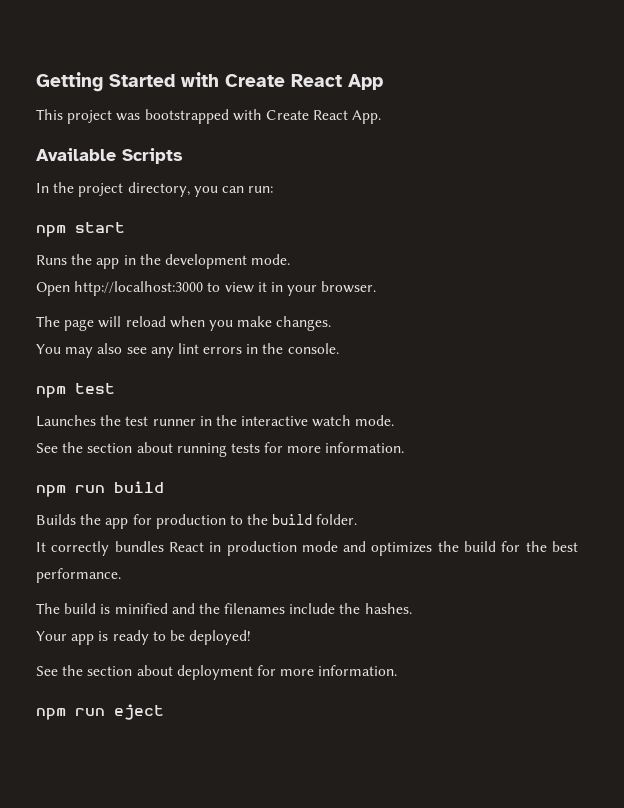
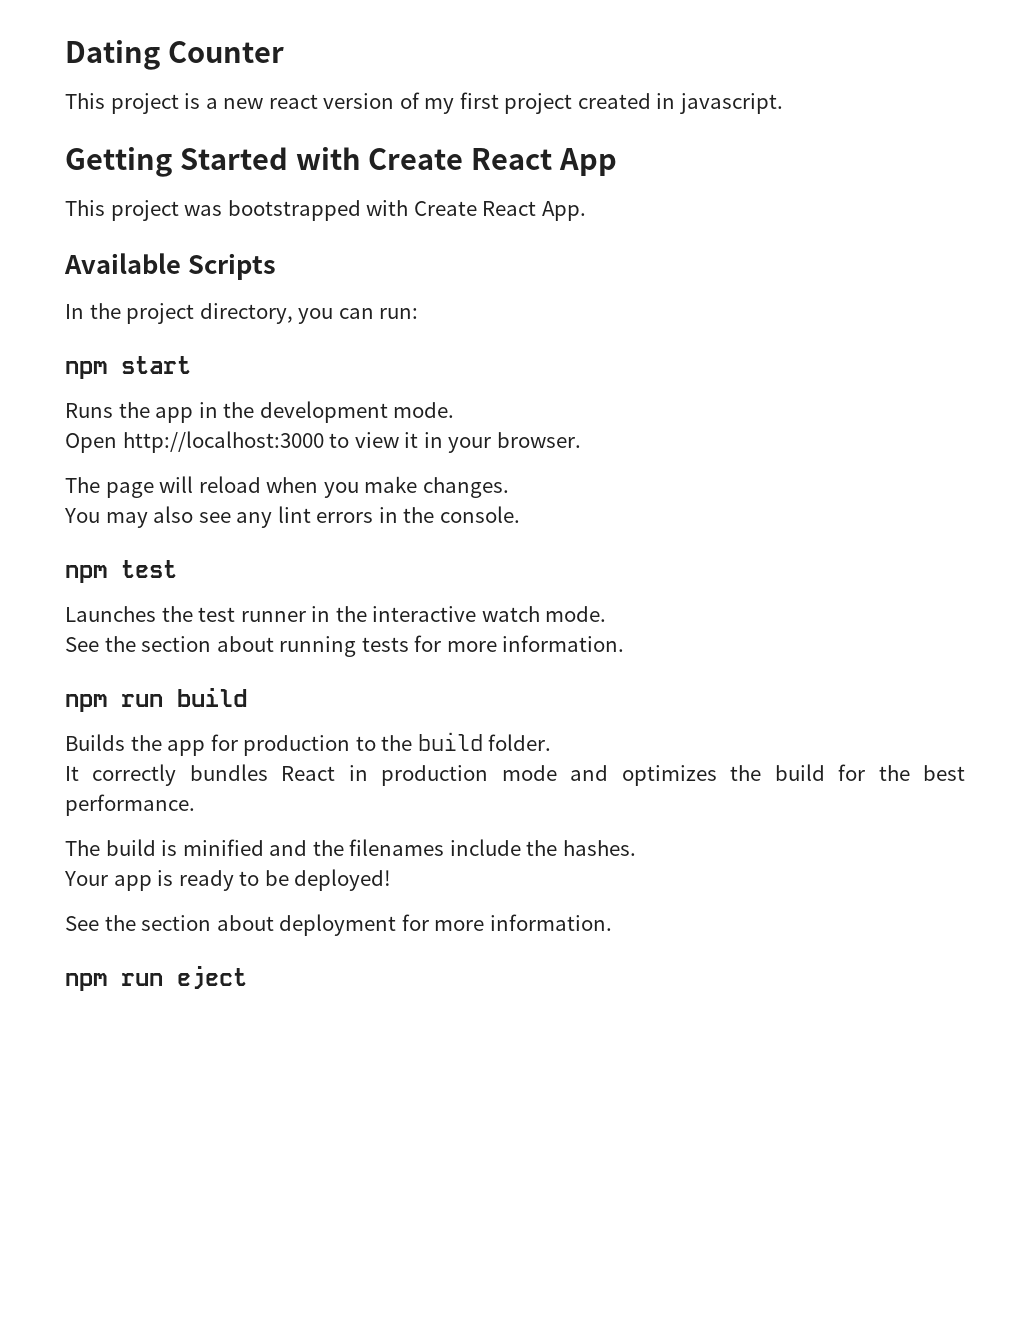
(36, 82) none -> [65,40,284,70] [65,92,783,114] Dating Counter // This project is a new react version of my first project created in javascript. //

